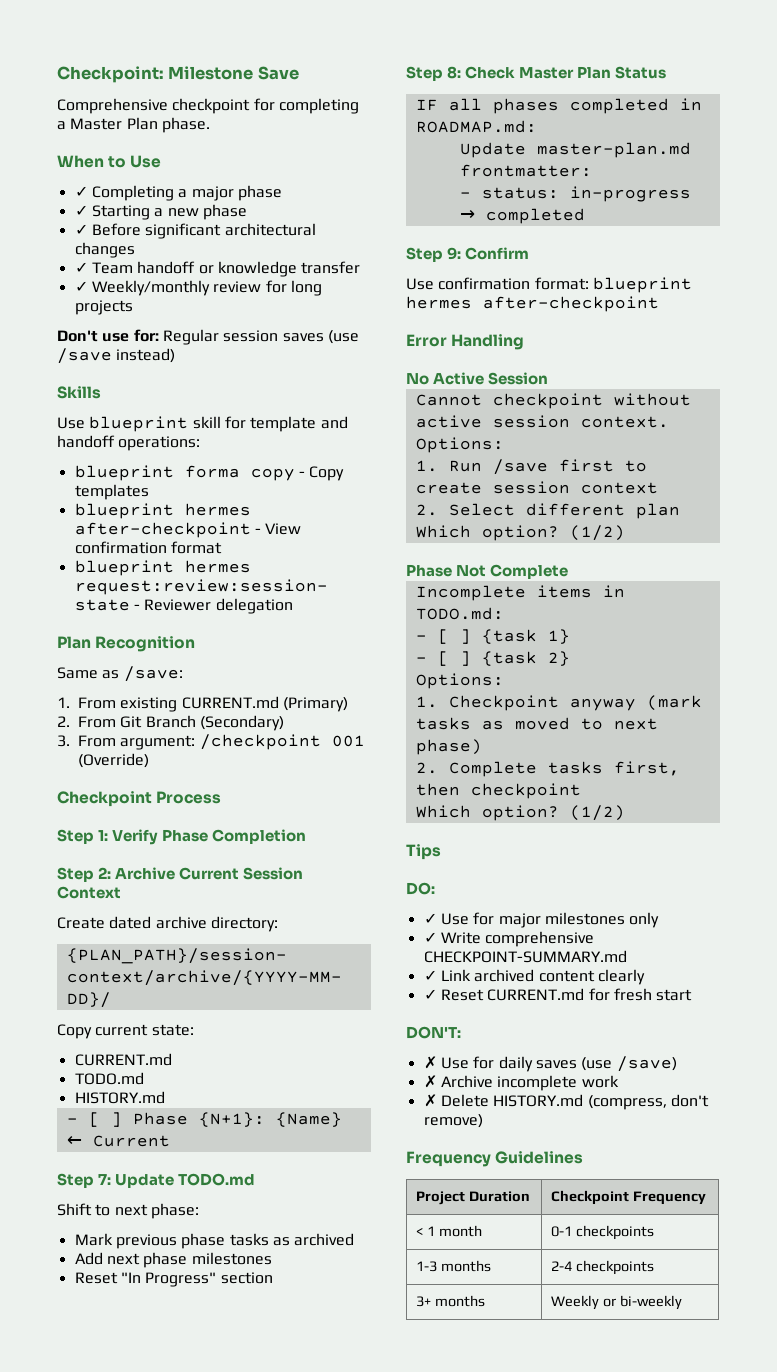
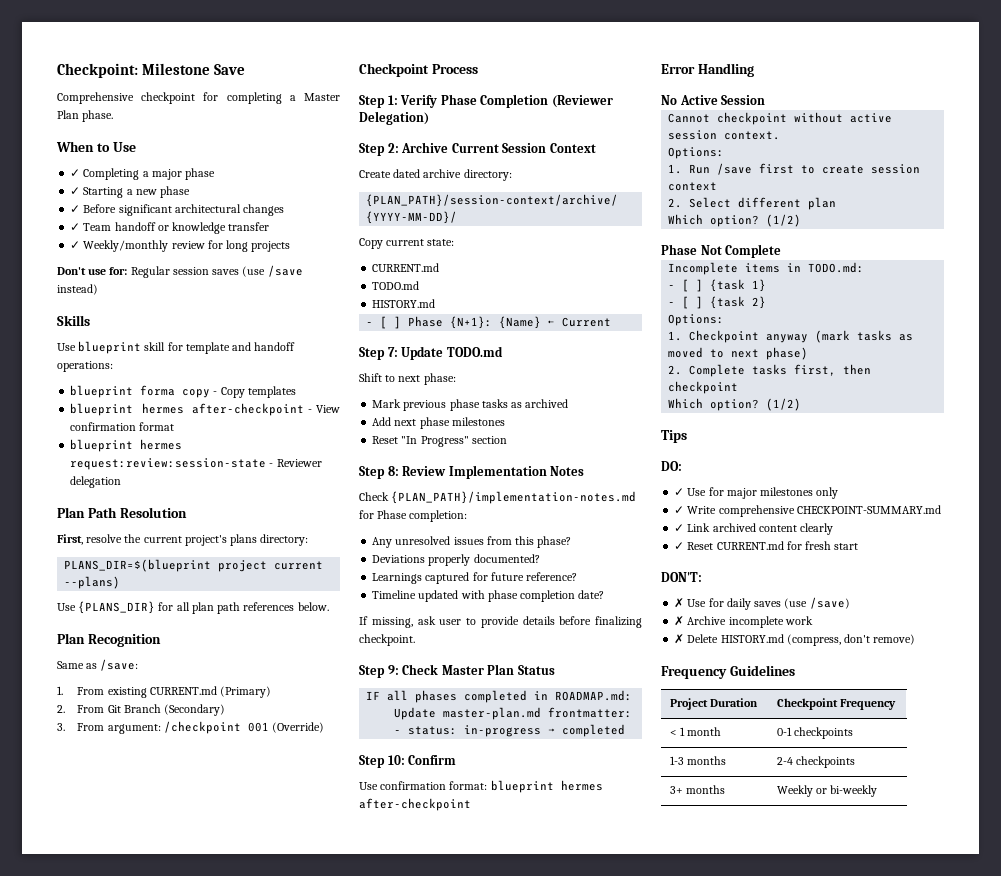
(293, 606) none -> [57,507,187,518] [57,534,309,546] [64,559,324,572] [64,576,121,589] [57,601,329,614] // Plan Path Resolution // First, resolve the current project's plans directory: // PLANS_DIR=$(blueprint project current --plans) // Use {PLANS_DIR} for all plan path references below.
(307, 836) none -> [551,95,613,108] [359,111,429,125] (Reviewer Delegation)
(462, 72) none -> [402,465,585,479] [359,491,637,504] [359,510,468,522] [372,536,572,548] [372,554,540,566] [372,572,578,584] [372,590,605,602] [359,616,642,628] [359,634,415,646] [359,665,399,678] Review Implementation Notes // Check {PLAN_PATH}/implementation-notes.md for Phase completion: // Any unresolved issues from this phase? // Deviations properly documented? // Learnings captured for future reference? // Timeline updated with phase completion date? // If missing, ask user to provide details before finalizing checkpoint. // Step 9:
[447,247,462,260] 9: -> [387,755,405,765] 10:

